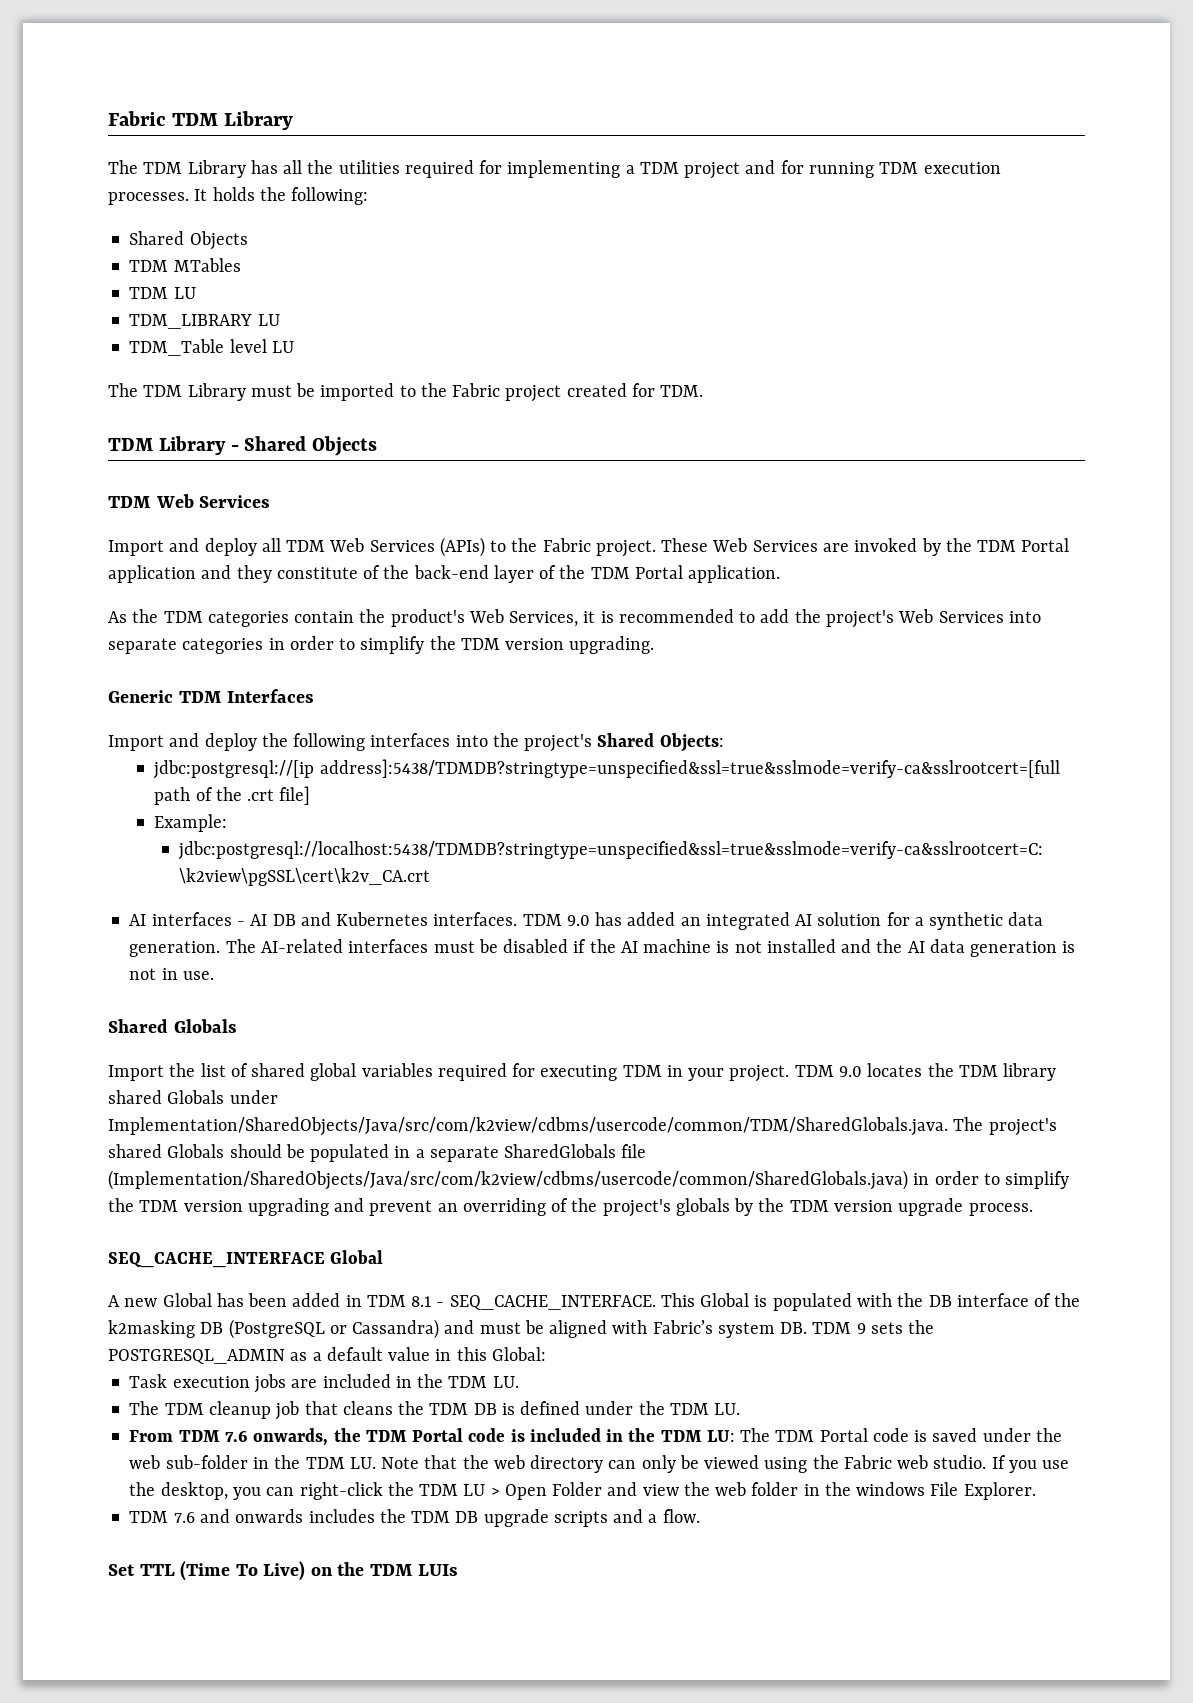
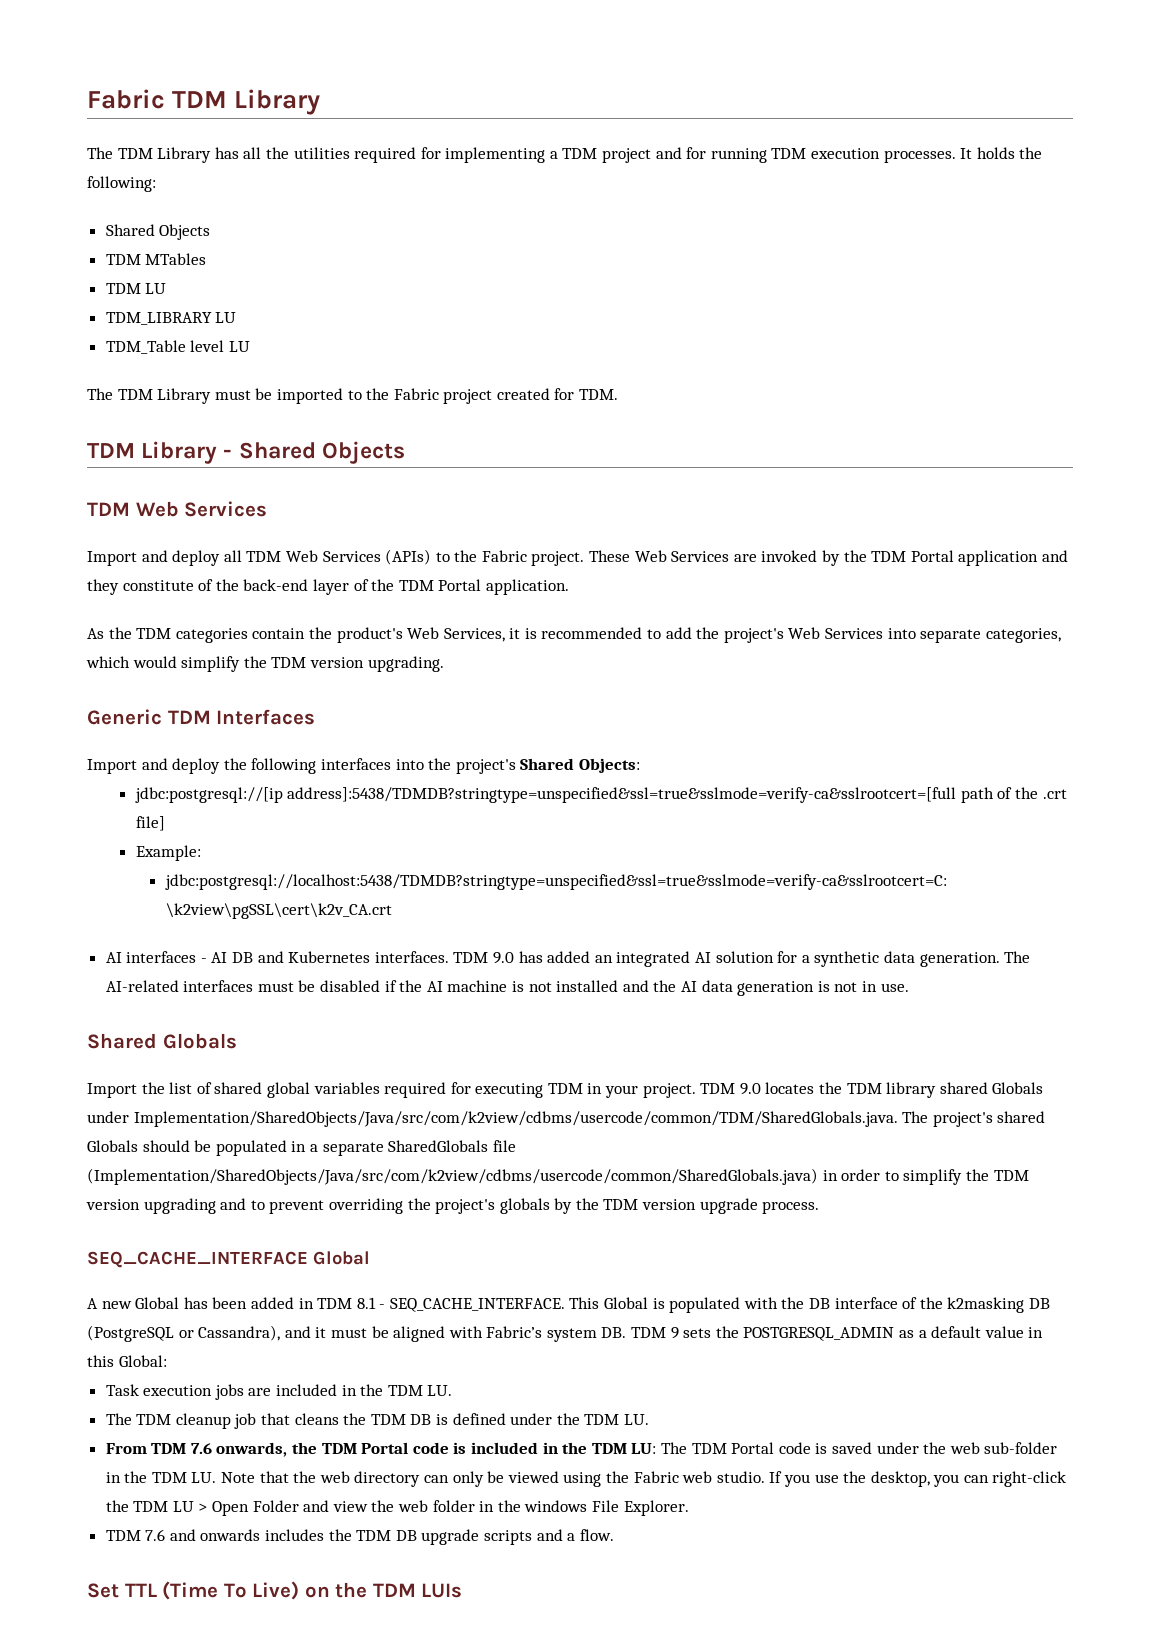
[182,636,356,654] categories in order to -> [985,628,1061,643] [86,656,177,668] categories, which would
[369,1198,569,1216] prevent an overriding of -> [250,1198,403,1214] to prevent overriding
[352,1319,475,1339] Cassandra) and -> [198,1325,327,1341] Cassandra), and it

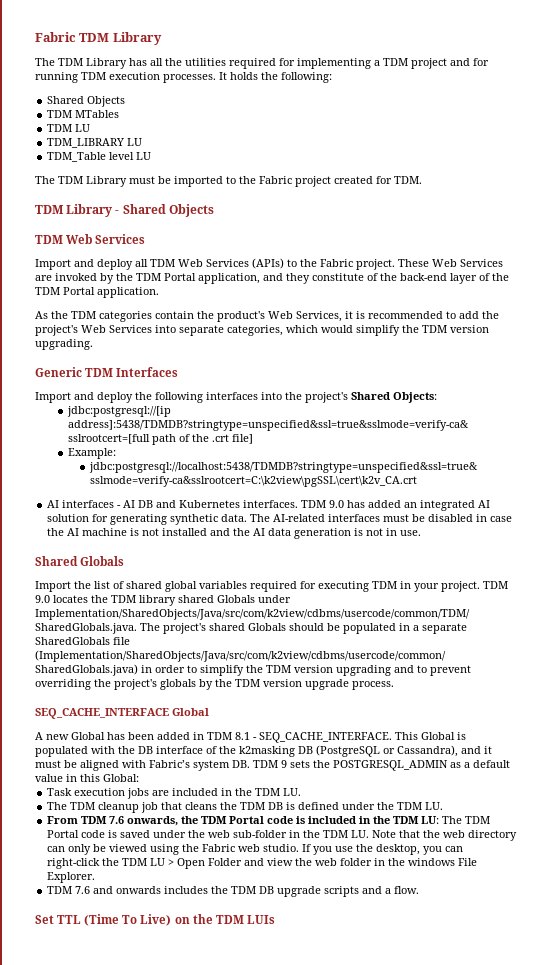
[958,550,1039,566] application -> [198,273,260,284] application,
[801,951,1000,967] a synthetic data generation. -> [110,514,248,525] generating synthetic data.
[384,980,397,992] if -> [476,514,513,522] in case

